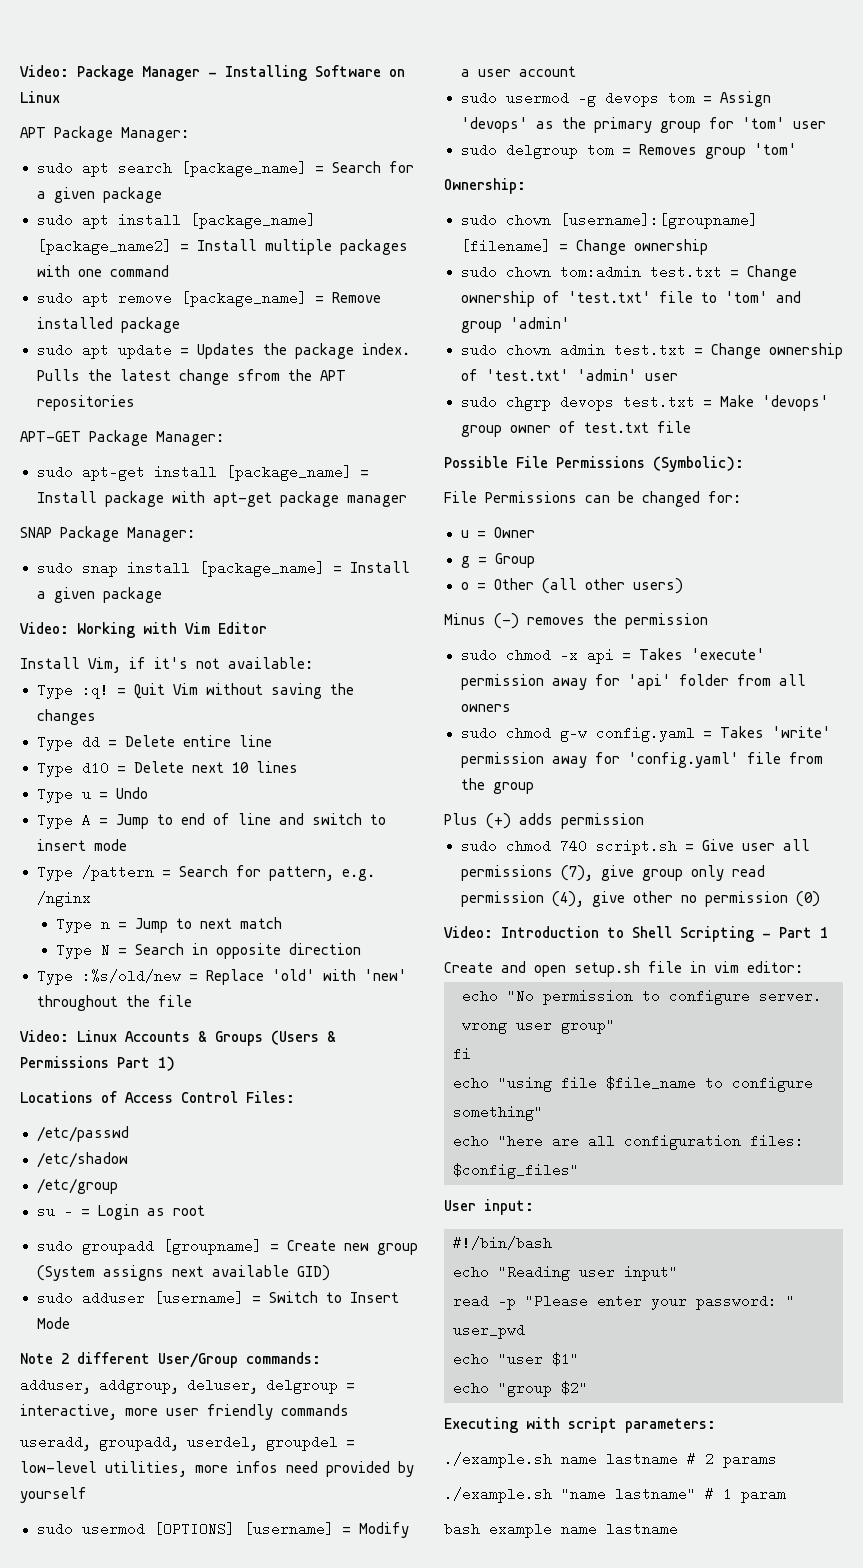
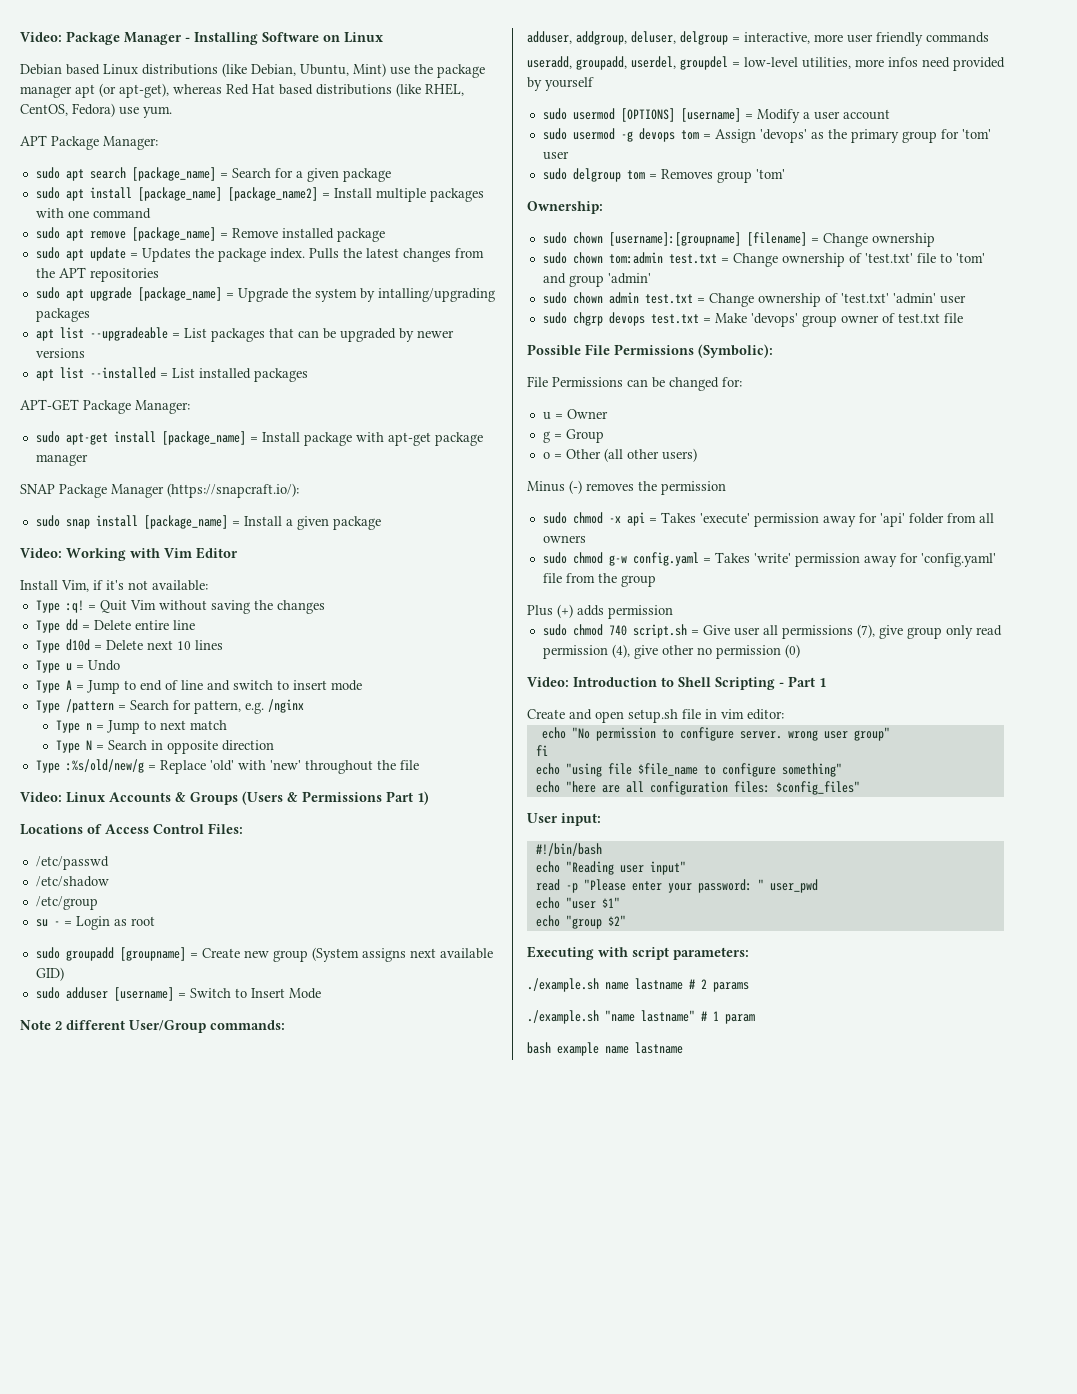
(60, 97) none -> [20,63,485,78] [20,83,464,98] [20,103,172,118] // Debian based Linux distributions (like Debian, Ubuntu, Mint) use the package manager apt (or apt-get), whereas Red Hat based distributions (like RHEL, CentOS, Fedora) use yum.
[178,369,280,385] change sfrom -> [402,248,484,262] changes from
(135, 403) none -> [35,287,495,302] [35,308,90,322] [35,327,454,342] [35,348,85,358] [35,367,308,382] // sudo apt upgrade [package_name] = Upgrade the system by intalling/upgrading packages // apt list --upgradeable = List packages that can be upgraded by newer versions // apt list --installed = List installed packages
[127,527,195,542] Manager: -> [111,483,299,498] Manager (https://snapcraft.io/):
[81,761,109,775] d10 -> [65,639,90,651] d10d
[81,969,181,983] :%s/old/new -> [65,759,144,773] :%s/old/new/g

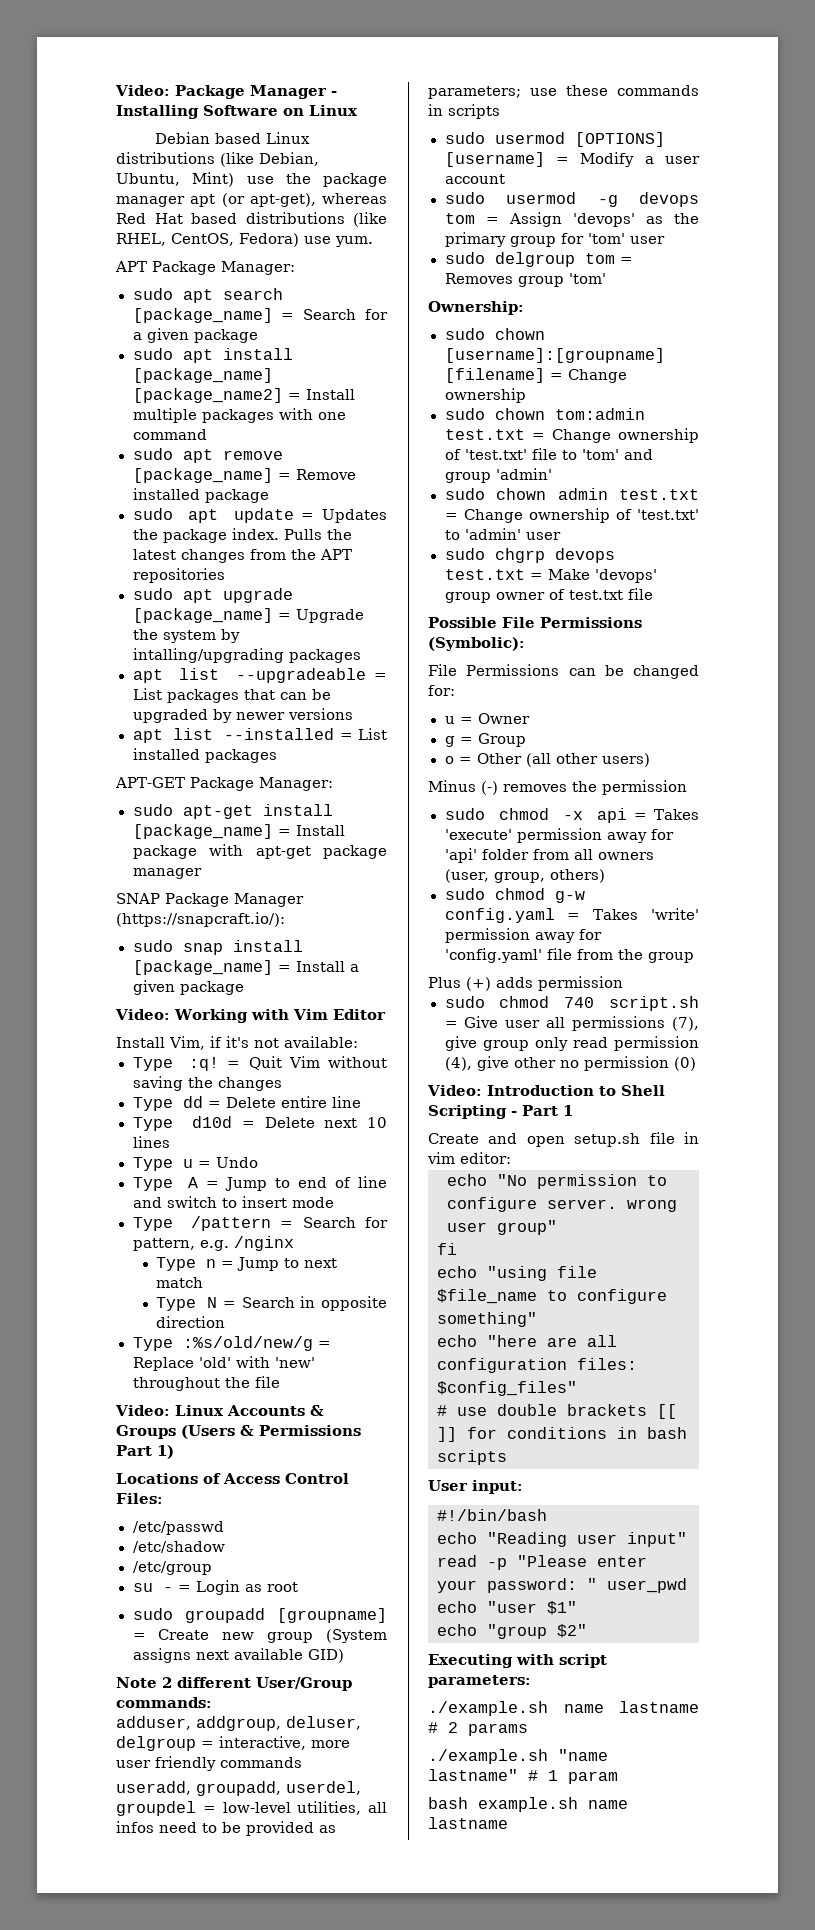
[35,987,321,1001] // sudo adduser [username] = Switch to Insert Mode -> (344, 1656) none
[855,59,884,67] more -> [368,1802,387,1813] all
[953,57,1005,71] [527,77,594,91] provided by yourself -> [202,1821,336,1836] [428,85,699,99] [428,104,500,119] to be provided as parameters; use these commands in scripts
(889, 298) none -> [444,530,460,540] to
(586, 539) none -> [444,869,606,883] (user, group, others)
(860, 788) none -> [437,1404,677,1419] [437,1427,687,1442] [437,1450,507,1465] // # use double brackets [[ ]] for conditions in bash scripts
[557,1042,599,1056] example -> [478,1797,578,1812] example.sh

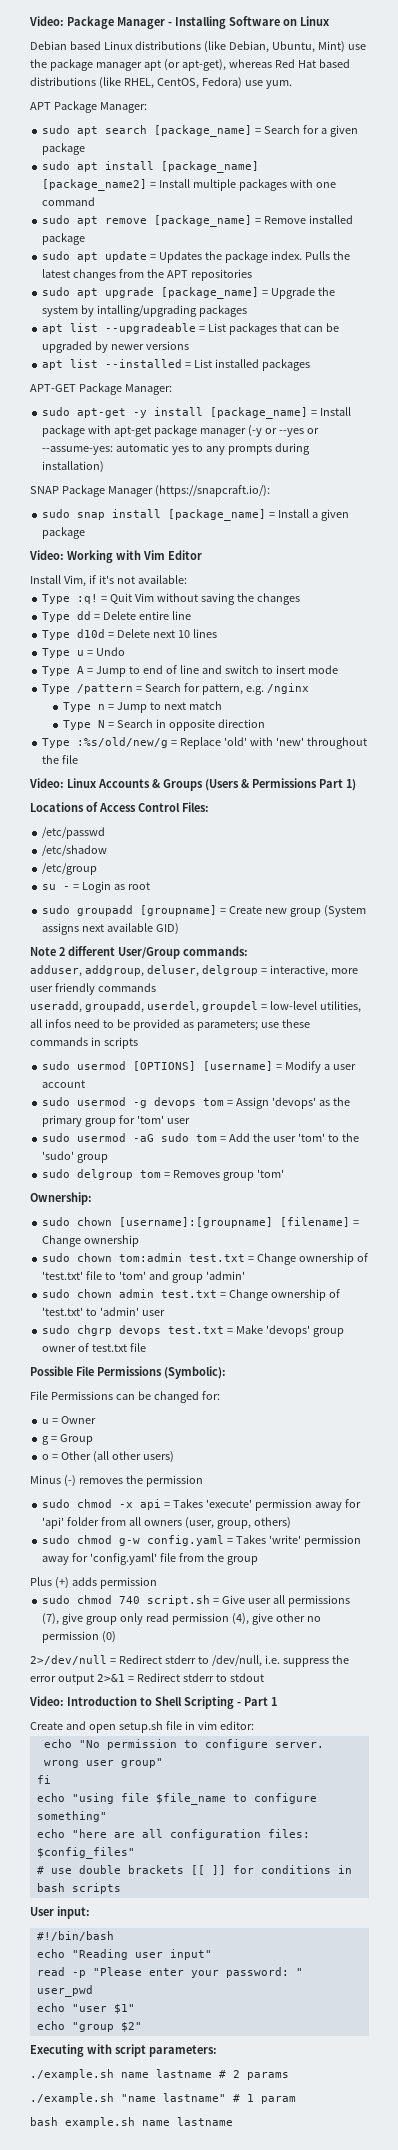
(253, 812) none -> [133,410,148,418] -y
(202, 873) none -> [247,425,319,437] [42,443,310,455] [42,461,105,473] (-y or --yes or --assume-yes: automatic yes to any prompts during installation)
(665, 240) none -> [42,1133,359,1142] [42,1151,109,1163] // sudo usermod -aG sudo tom = Add the user 'tom' to the 'sudo' group
(696, 1064) none -> [30,1655,349,1667] [30,1673,264,1685] // 2>/dev/null = Redirect stderr to /dev/null, i.e. suppress the error output 2>&1 = Redirect stderr to stdout

